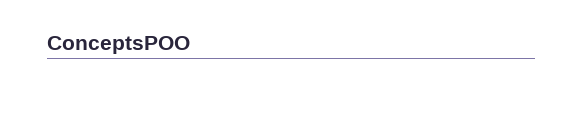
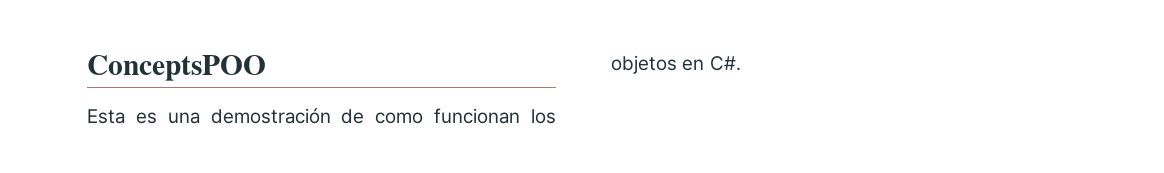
(190, 45) none -> [87,108,556,124] [611,55,741,74] // Esta es una demostración de como funcionan los objetos en C#.

